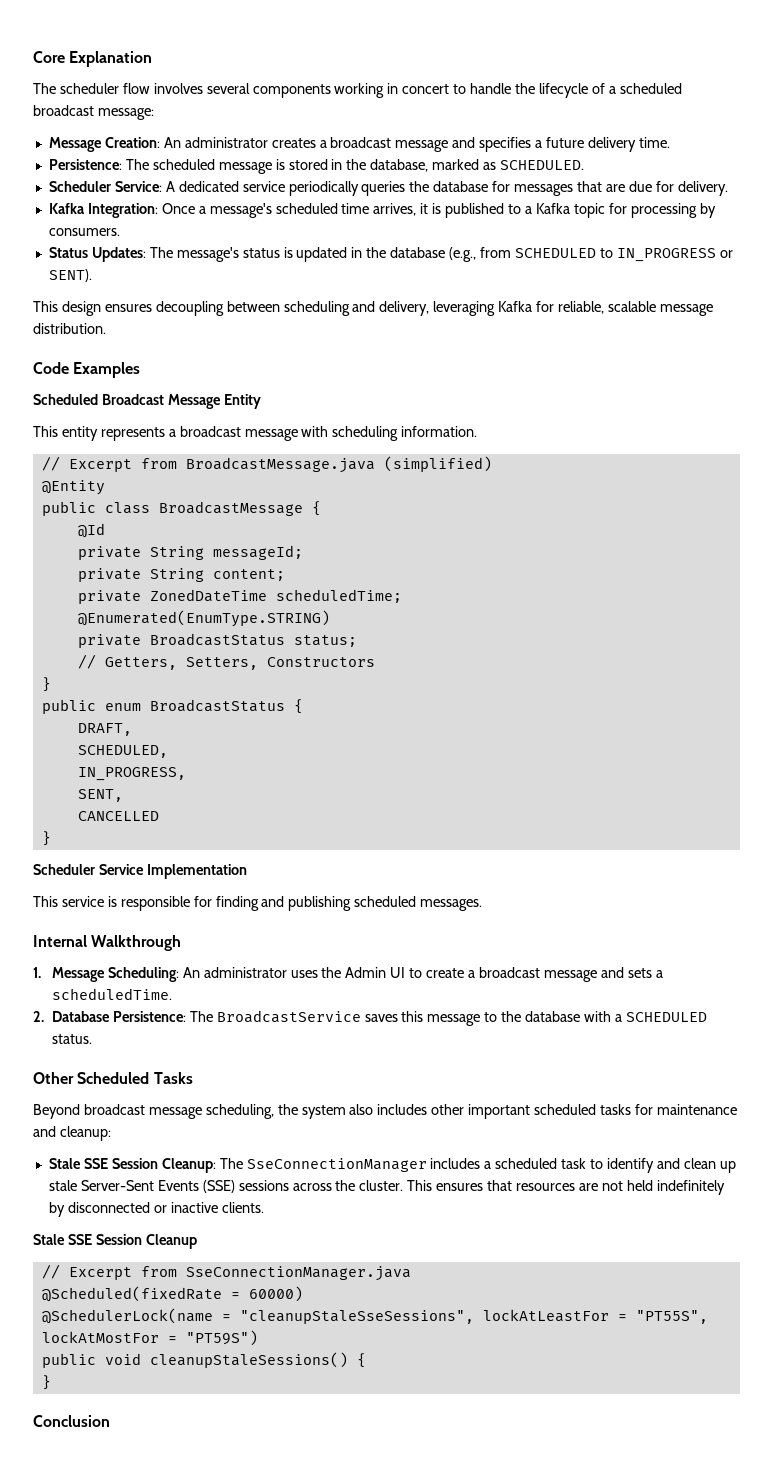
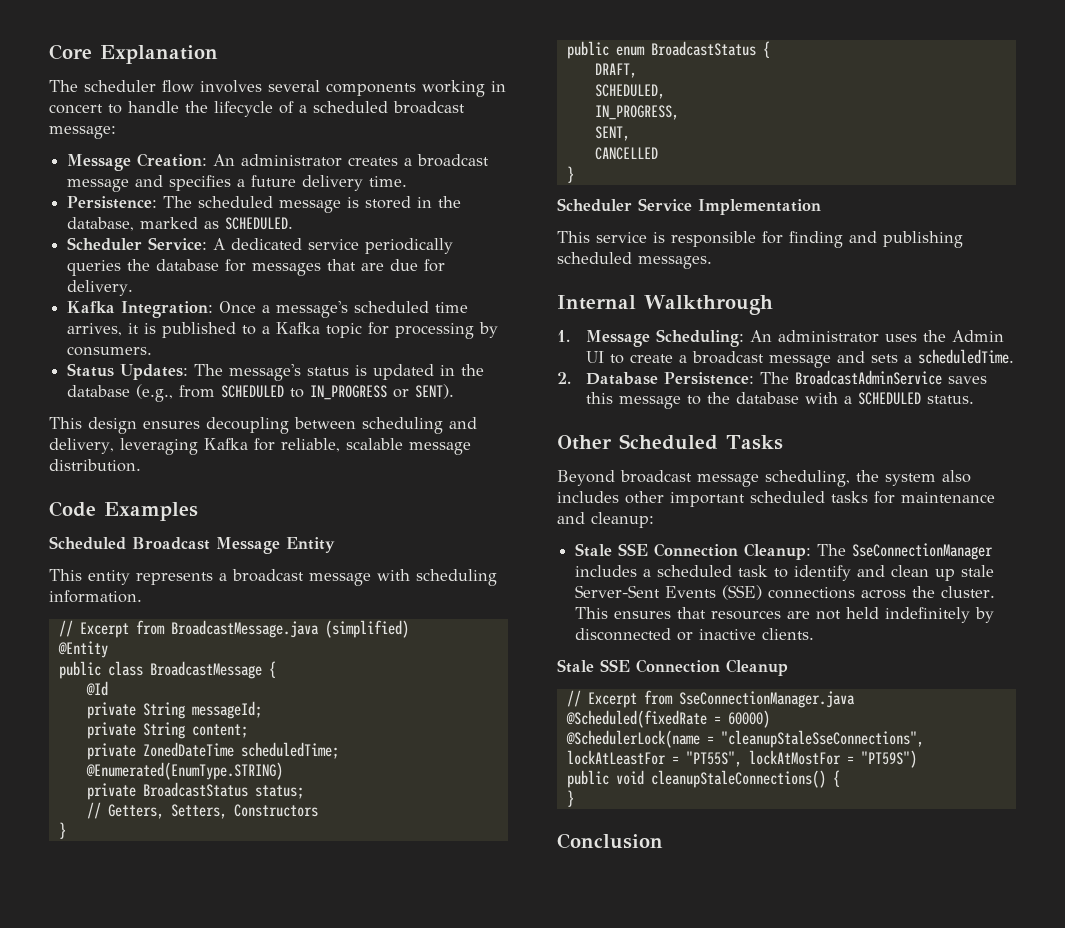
[216,1010,361,1023] BroadcastService -> [795,370,943,385] BroadcastAdminService
[111,1158,158,1169] Session -> [654,543,739,557] Connection
[238,1180,289,1191] sessions -> [768,587,856,599] connections
[95,1234,142,1245] Session -> [636,659,720,673] Connection
[239,1310,474,1324] "cleanupStaleSseSessions", -> [720,730,924,748] "cleanupStaleSseConnections",
[149,1352,348,1368] cleanupStaleSessions() -> [650,770,826,788] cleanupStaleConnections()

